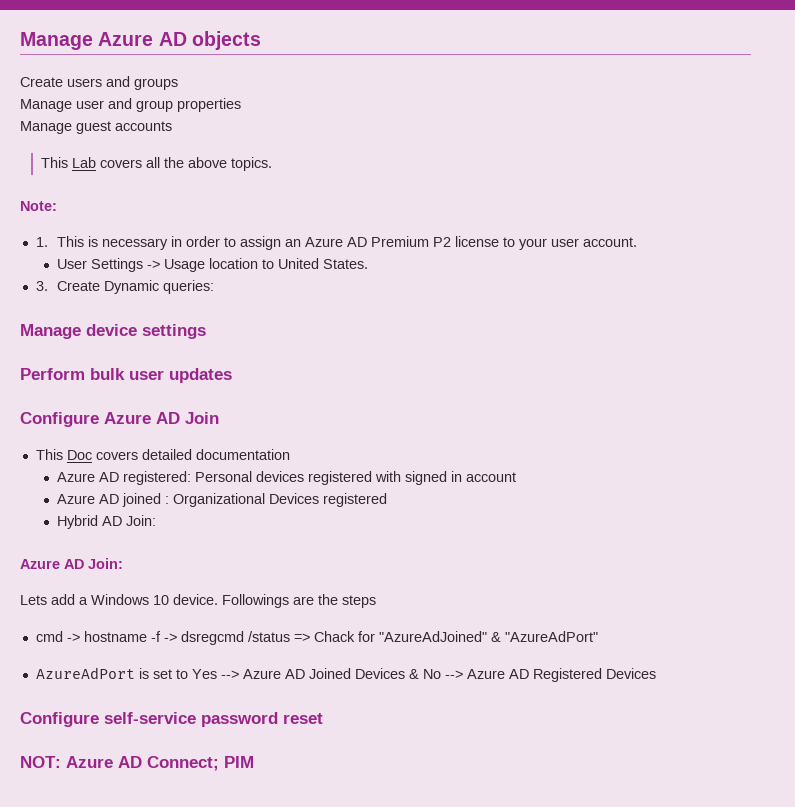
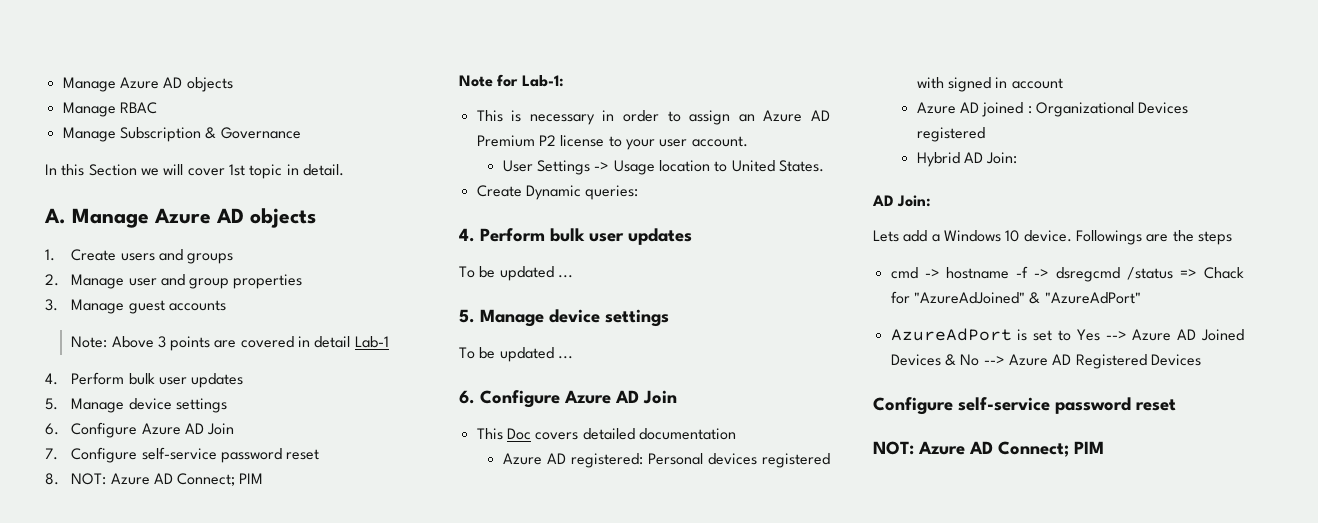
[20,31,261,50] Manage Azure AD objects // -> [62,77,233,92] [62,102,157,117] [62,127,301,142] [45,164,344,179] [44,208,316,228] [45,249,55,261] Manage Azure AD objects // Manage RBAC // Manage Subscription & Governance // In this Section we will cover 1st topic in detail. // A. Manage Azure AD objects // 1.
(178, 84) none -> [45,274,59,286] 2.
(241, 105) none -> [45,299,58,311] 3.
[40,157,272,171] [20,201,57,211] [35,237,48,247] This Lab covers all the above topics. // Note: // 1. -> [71,336,389,351] [45,372,244,388] [45,398,227,413] [45,422,235,438] [45,447,320,463] [45,473,264,486] [459,74,564,87] Note: Above 3 points are covered in detail Lab-1 // 4. Perform bulk user updates // 5. Manage device settings // 6. Configure Azure AD Join // 7. Configure self-service password reset // 8. NOT: Azure AD Connect; PIM // Note for Lab-1: //
[35,281,48,291] 3. -> (825, 166) none
[20,324,206,339] [20,368,232,383] Manage device settings // Perform bulk user updates // -> [459,228,692,245] [459,266,573,281] [459,309,669,327] [459,347,573,362] [459,390,475,404] 4. Perform bulk user updates // To be updated ... // 5. Manage device settings // To be updated ... // 6.
[20,559,60,569] Azure -> (1018, 158) none

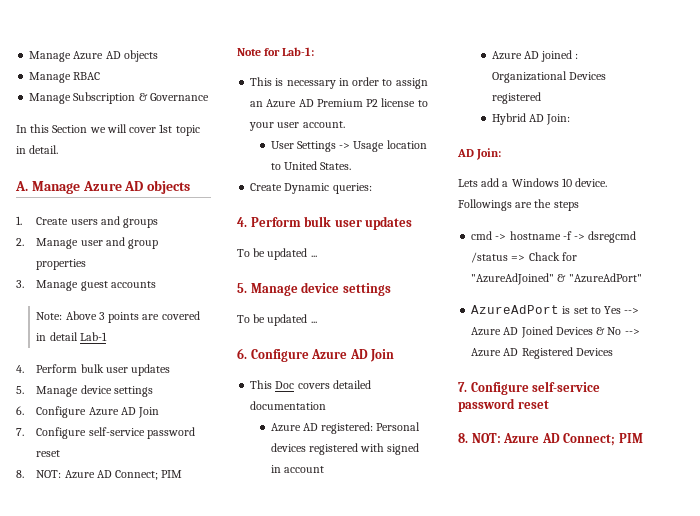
[873,397,1176,415] Configure self-service password reset // -> [458,381,601,395] [458,398,549,412] [458,433,468,443] 7. Configure self-service password reset // 8.

